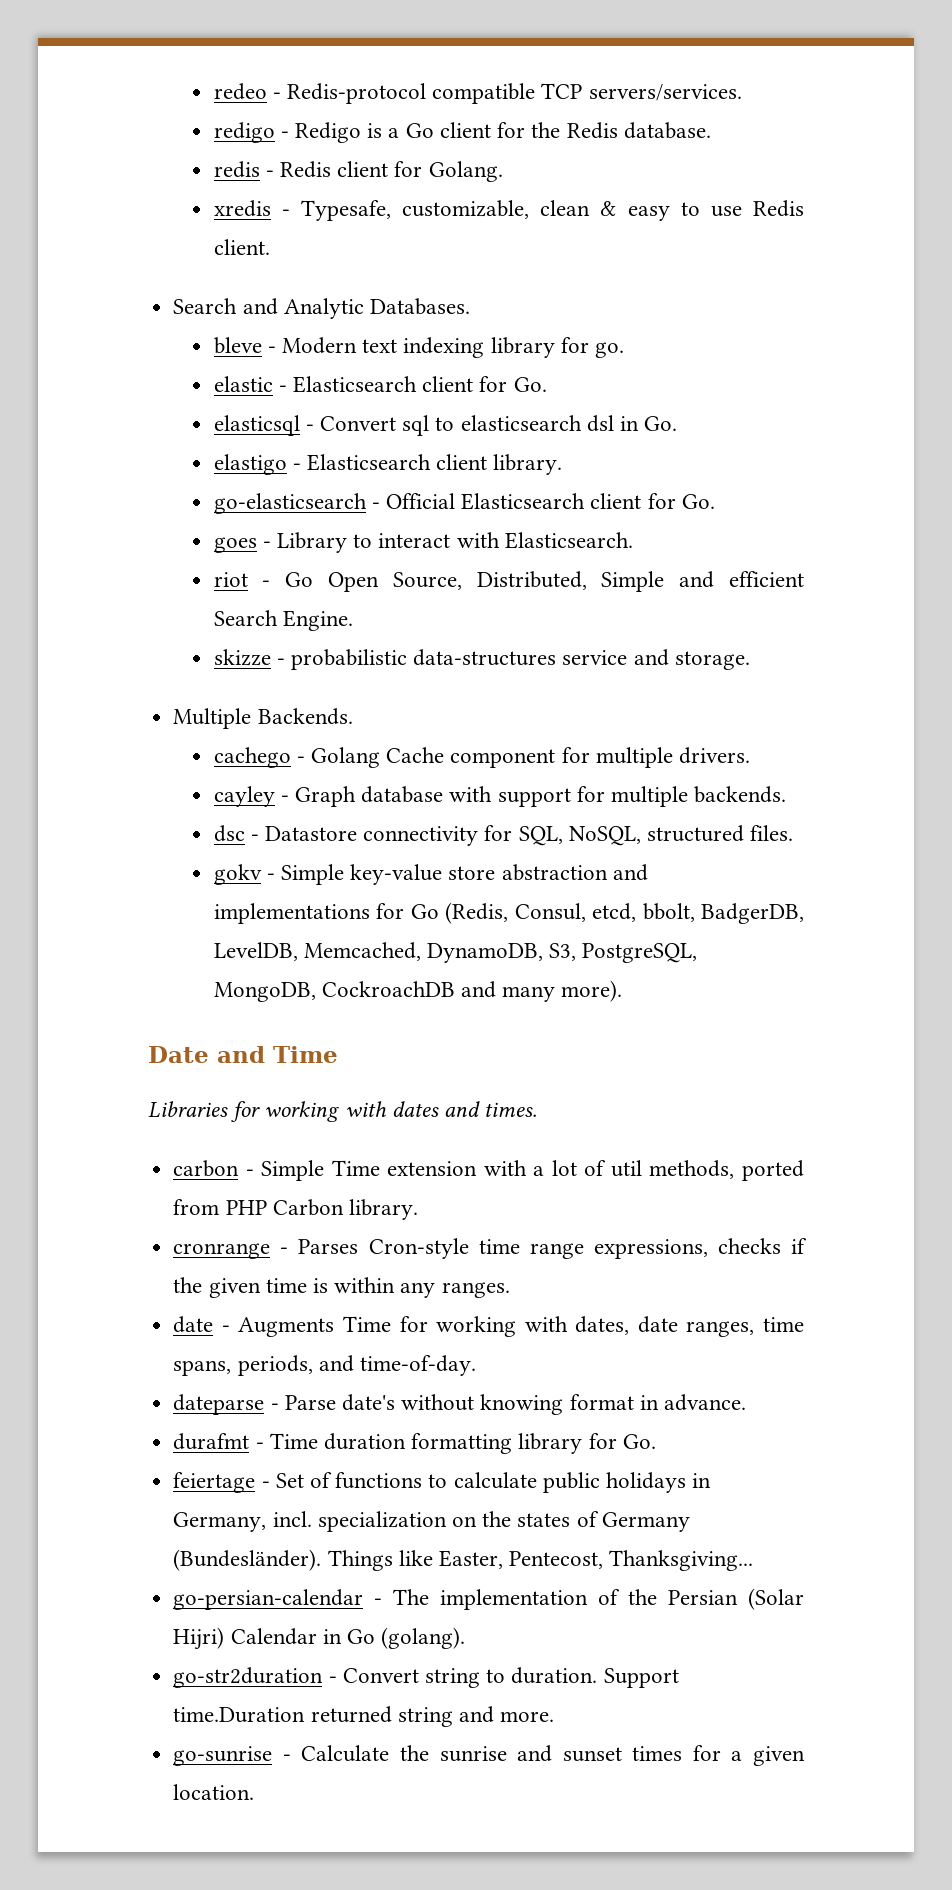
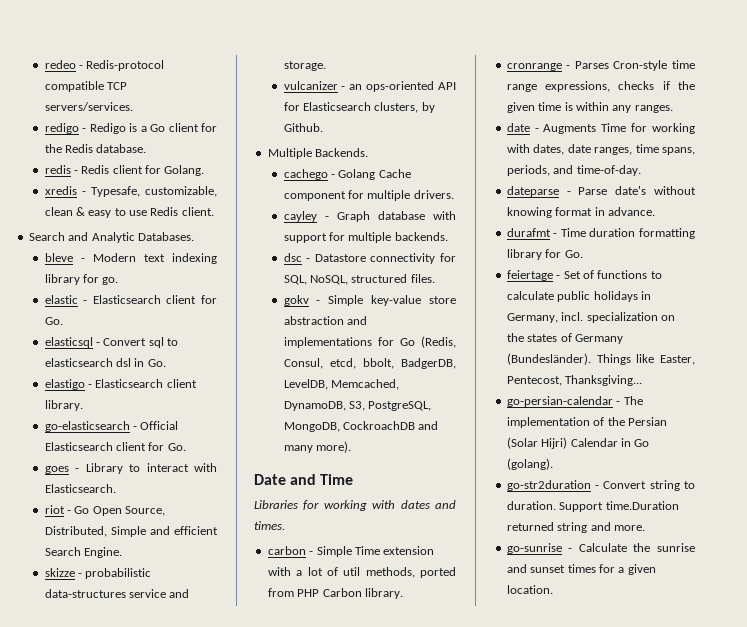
(750, 660) none -> [283,81,456,92] [283,102,435,113] [283,123,323,132] // vulcanizer - an ops-oriented API for Elasticsearch clusters, by Github.

